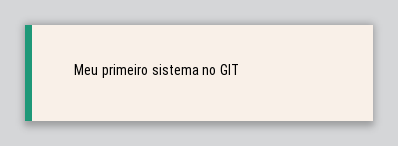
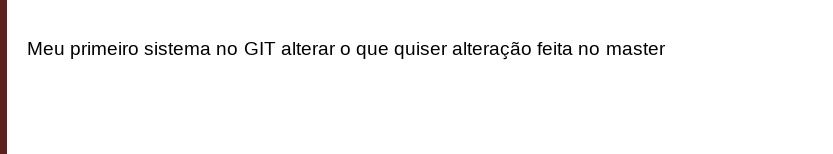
(240, 69) none -> [280,41,666,60] alterar o que quiser alteração feita no master

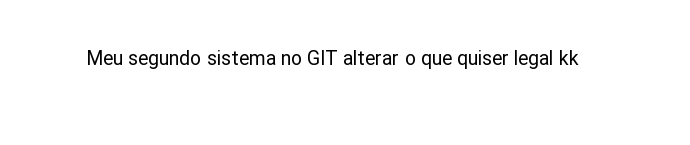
[70,42,140,59] primeiro -> [128,50,202,69] segundo
[452,41,666,60] alteração feita no master -> [514,50,579,69] legal kk

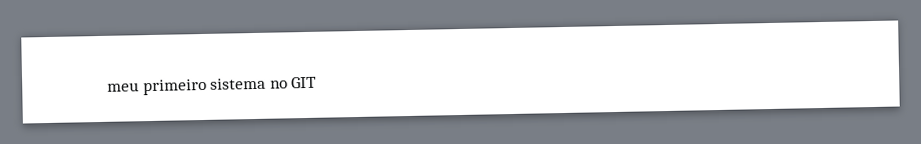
[86,50,202,69] Meu segundo -> [107,78,207,96] meu primeiro
[343,50,579,69] alterar o que quiser legal kk -> (318, 82) none

